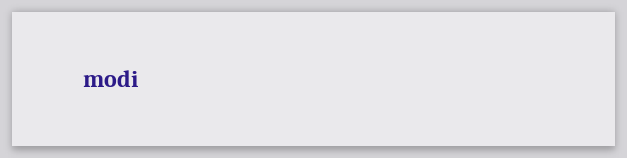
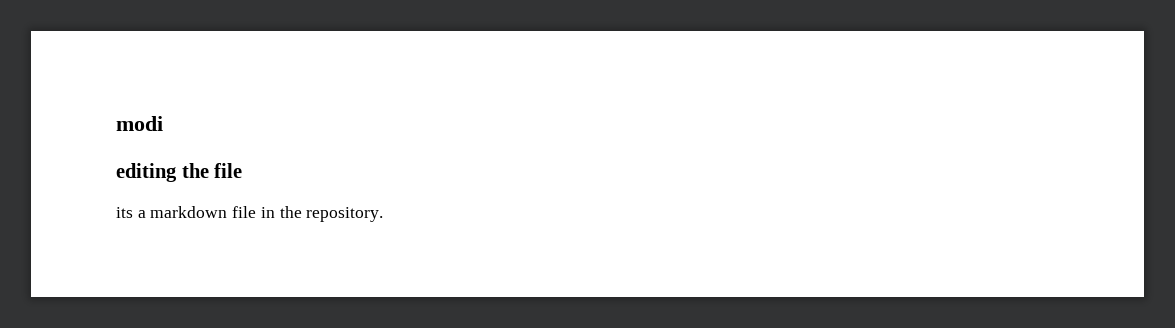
(139, 78) none -> [116,163,243,182] [116,206,384,222] // editing the file // its a markdown file in the repository.

